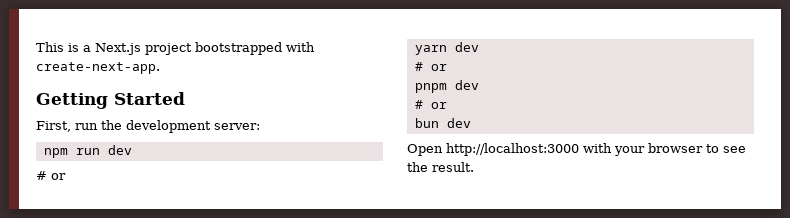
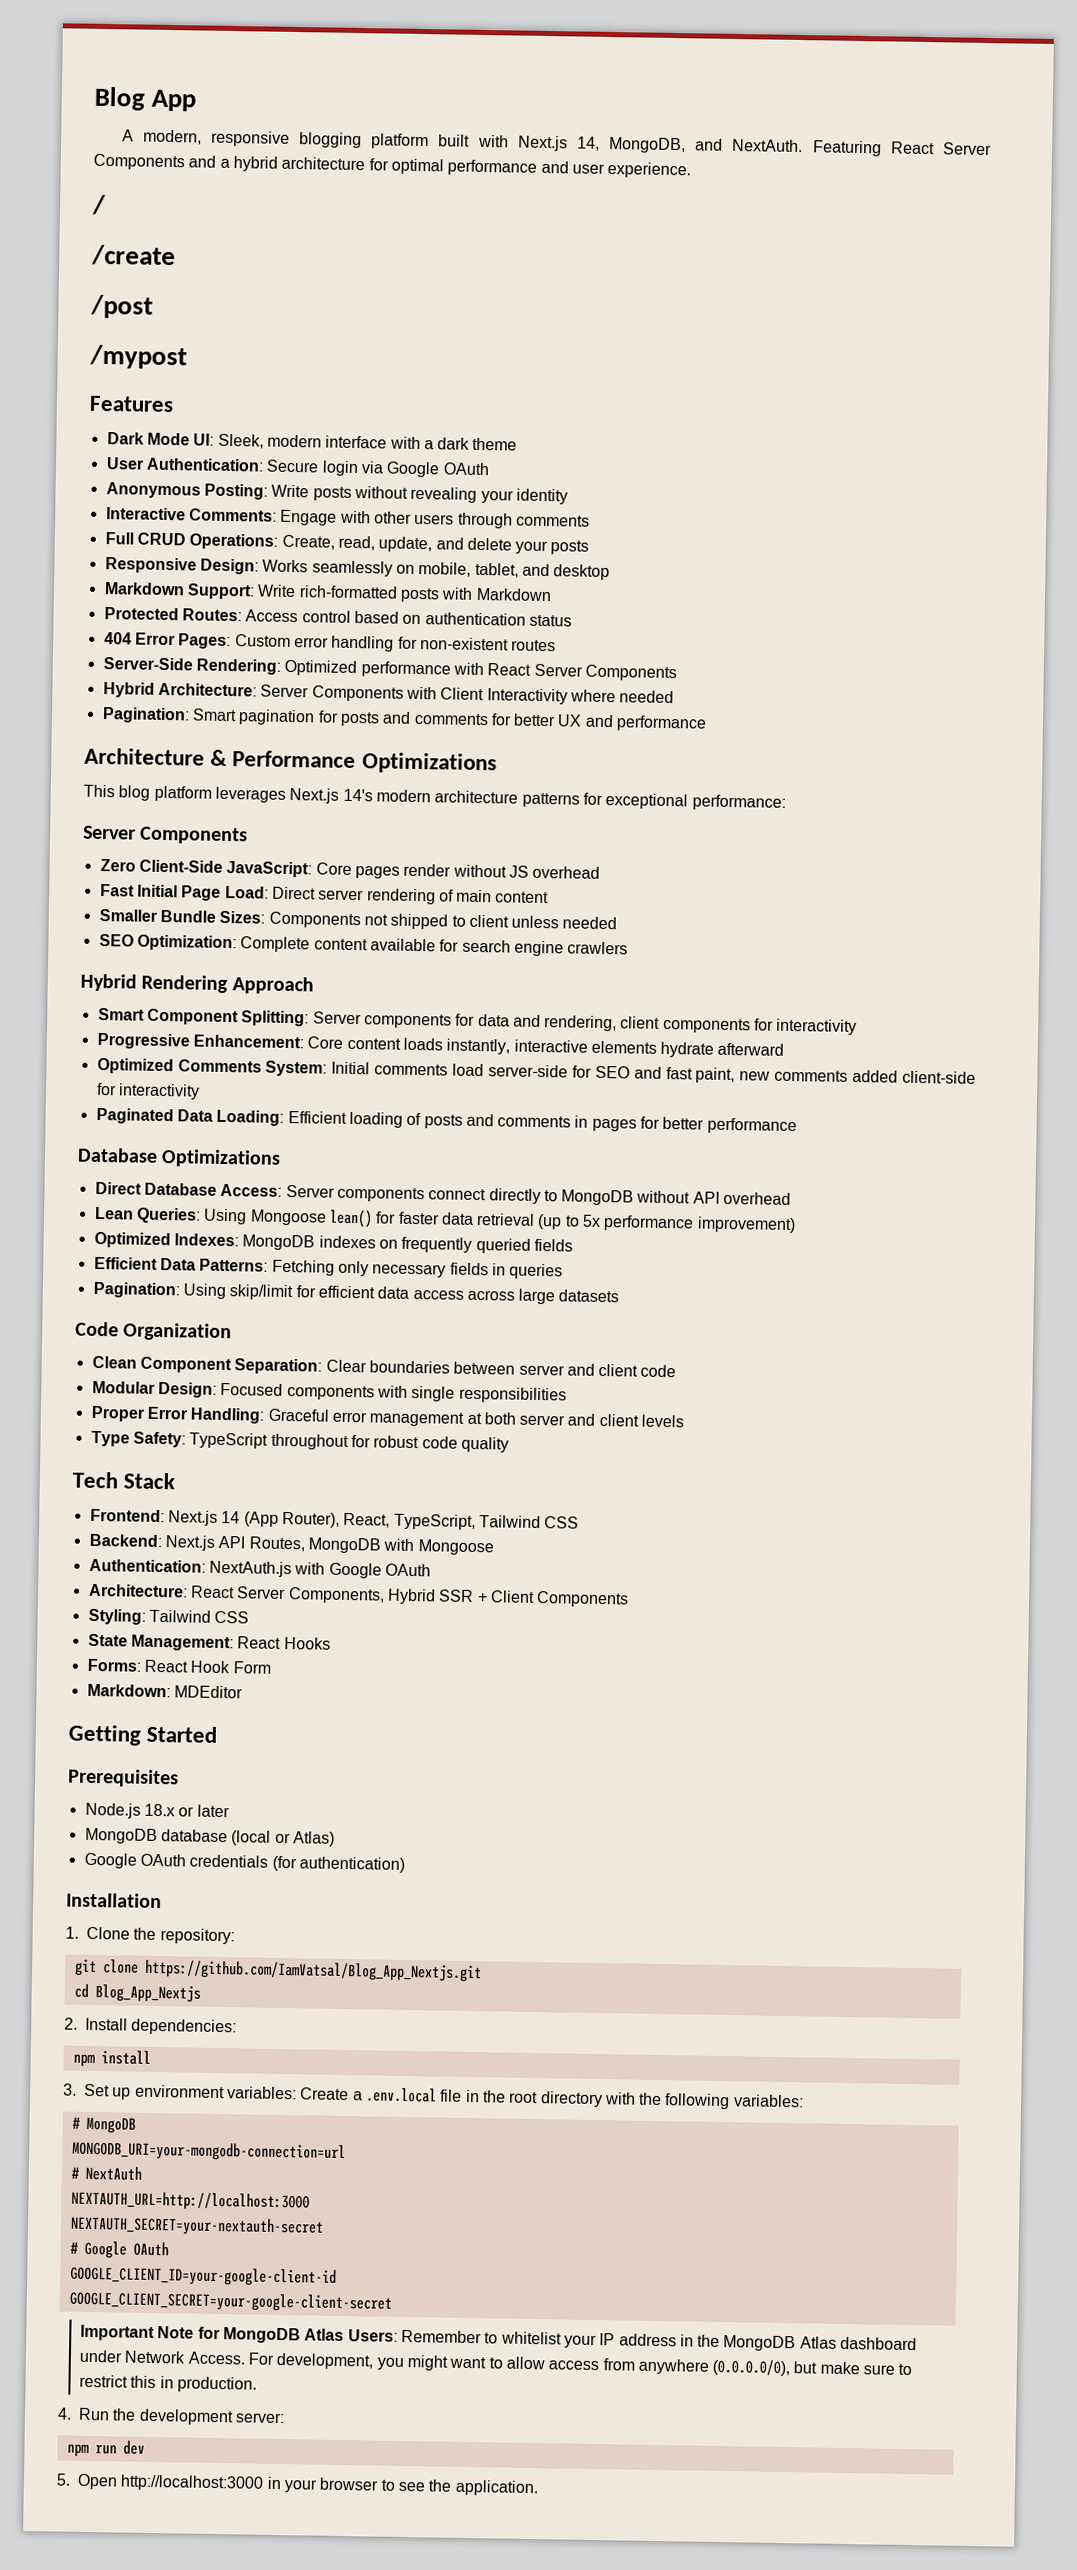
[36,42,315,55] [36,62,160,74] [36,92,185,109] [36,121,98,132] This is a Next.js project bootstrapped with create-next-app. // Getting Started // First, run -> [94,86,197,112] [121,129,993,157] [93,153,692,179] [91,194,106,215] [91,244,176,267] [90,294,153,319] [89,344,187,370] [89,395,174,413] [106,432,518,451] [105,457,490,478] [105,482,568,505] [105,507,590,529] [104,532,590,555] [104,557,611,581] [103,582,552,603] [103,607,572,627] [103,632,557,652] [102,657,677,682] [102,681,675,705] [101,706,708,732] [84,747,497,775] [83,784,786,811] [83,825,249,845] [99,858,601,879] [99,883,550,905] [98,908,618,930] [98,933,629,957] [80,973,314,995] [97,1007,858,1036] [96,1032,785,1058] [96,1057,976,1084] [95,1082,200,1100] [95,1107,797,1135] [77,1147,282,1168] [94,1181,792,1206] [93,1206,796,1234] [93,1231,573,1254] [93,1256,564,1280] [92,1281,620,1305] [75,1321,233,1342] [91,1355,677,1378] [91,1380,567,1404] [90,1405,685,1428] [90,1430,509,1453] [72,1471,176,1490] [89,1508,580,1531] [88,1533,494,1556] [88,1558,431,1579] [88,1583,630,1608] [87,1608,250,1625] [87,1633,331,1652] [86,1658,271,1674] [86,1683,243,1699] [68,1724,218,1746] [67,1768,179,1788] [84,1802,230,1819] [84,1827,335,1847] [83,1852,405,1873] [66,1892,162,1909] [65,1926,235,1945] [73,1958,482,1983] [73,1983,201,2003] [64,2017,238,2036] [72,2050,151,2068] [63,2083,804,2110] [71,2116,136,2134] [71,2140,346,2163] [70,2165,142,2181] [70,2190,310,2212] [69,2215,324,2237] [69,2240,169,2259] [69,2265,337,2287] [68,2290,392,2313] [79,2324,918,2352] [78,2349,913,2377] [78,2374,257,2393] [57,2407,110,2421] Blog App // A modern, responsive blogging platform built with Next.js 14, MongoDB, and NextAuth. Featuring React Server Components and a hybrid architecture for optimal performance and user experience. // / // /create // /post // /mypost // Features // Dark Mode UI: Sleek, modern interface with a dark theme // User Authentication: Secure login via Google OAuth // Anonymous Posting: Write posts without revealing your identity // Interactive Comments: Engage with other users through comments // Full CRUD Operations: Create, read, update, and delete your posts // Responsive Design: Works seamlessly on mobile, tablet, and desktop // Markdown Support: Write rich-formatted posts with Markdown // Protected Routes: Access control based on authentication status // 404 Error Pages: Custom error handling for non-existent routes // Server-Side Rendering: Optimized performance with React Server Components // Hybrid Architecture: Server Components with Client Interactivity where needed // Pagination: Smart pagination for posts and comments for better UX and performance // Architecture & Performance Optimizations // This blog platform leverages Next.js 14's modern architecture patterns for exceptional performance: // Server Components // Zero Client-Side JavaScript: Core pages render without JS overhead // Fast Initial Page Load: Direct server rendering of main content // Smaller Bundle Sizes: Components not shipped to client unless needed // SEO Optimization: Complete content available for search engine crawlers // Hybrid Rendering Approach // Smart Component Splitting: Server components for data and rendering, client components for interactivity // Progressive Enhancement: Core content loads instantly, interactive elements hydrate afterward // Optimized Comments System: Initial comments load server-side for SEO and fast paint, new comments added client-side for interactivity // Paginated Data Loading: Efficient loading of posts and comments in pages for better performance // Database Optimizations // Direct Database Access: Server components connect directly to MongoDB without API overhead // Lean Queries: Using Mongoose lean() for faster data retrieval (up to 5x performance improvement) // Optimized Indexes: MongoDB indexes on frequently queried fields // Efficient Data Patterns: Fetching only necessary fields in queries // Pagination: Using skip/limit for efficient data access across large datasets // Code Organization // Clean Component Separation: Clear boundaries between server and client code // Modular Design: Focused components with single responsibilities // Proper Error Handling: Graceful error management at both server and client levels // Type Safety: TypeScript throughout for robust code quality // Tech Stack // Frontend: Next.js 14 (App Router), React, TypeScript, Tailwind CSS // Backend: Next.js API Routes, MongoDB with Mongoose // Authentication: NextAuth.js with Google OAuth // Architecture: React Server Components, Hybrid SSR + Client Components // Styling: Tailwind CSS // State Management: React Hooks // Forms: React Hook Form // Markdown: MDEditor // Getting Started // Prerequisites // Node.js 18.x or later // MongoDB database (local or Atlas) // Google OAuth credentials (for authentication) // Installation // 1. Clone the repository: // git clone https://github.com/IamVatsal/Blog_App_Nextjs.git // cd Blog_App_Nextjs // 2. Install dependencies: // npm install // 3. Set up environment variables: Create a .env.local file in the root directory with the following variables: // # MongoDB // MONGODB_URI=your-mongodb-connection=url // # NextAuth // NEXTAUTH_URL=http://localhost:3000 // NEXTAUTH_SECRET=your-nextauth-secret // # Google OAuth // GOOGLE_CLIENT_ID=your-google-client-id // GOOGLE_CLIENT_SECRET=your-google-client-secret // Important Note for MongoDB Atlas Users: Remember to whitelist your IP address in the MongoDB Atlas dashboard under Network Access. For development, you might want to allow access from anywhere (0.0.0.0/0), but make sure to restrict this in production. // 4. Run
[36,171,66,180] [414,42,479,55] [414,62,447,71] [414,80,479,93] [414,100,447,109] [414,118,471,128] # or // yarn dev // # or // pnpm dev // # or // bun dev // -> [56,2473,71,2486] 5.
[583,143,612,153] with -> [266,2476,282,2490] in
[432,162,474,172] result. -> [454,2479,539,2497] application.

